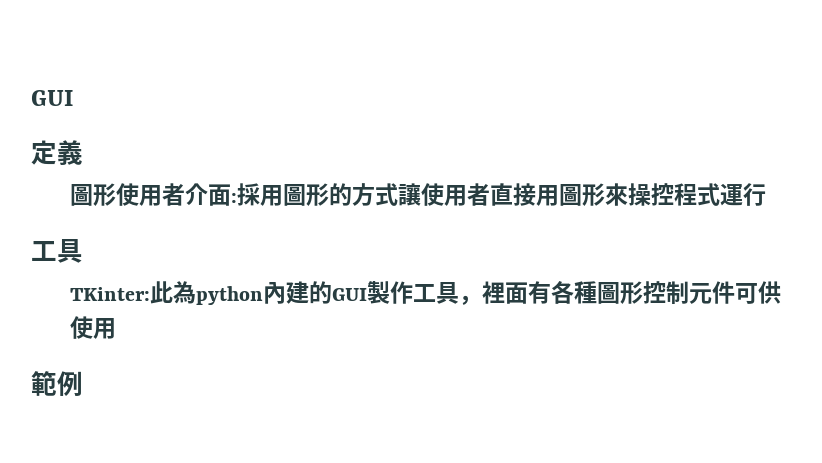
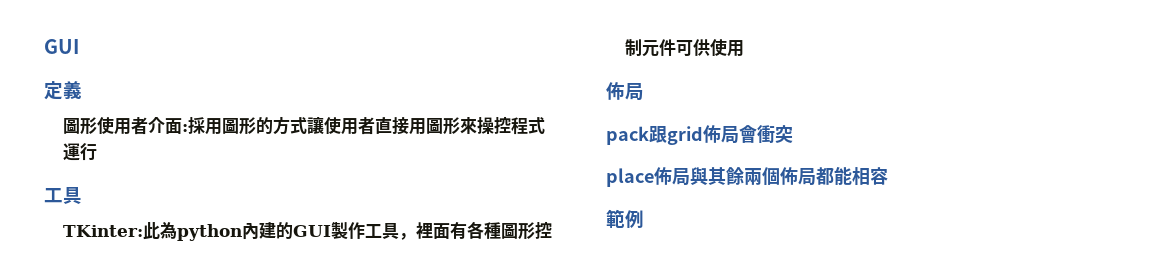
(117, 328) none -> [606,82,644,101] [606,125,793,145] [606,167,888,187] // 佈局 // pack跟grid佈局會衝突 // place佈局與其餘兩個佈局都能相容

